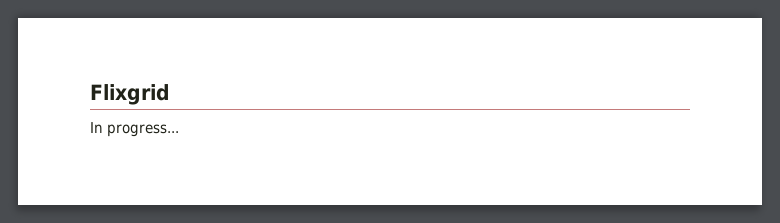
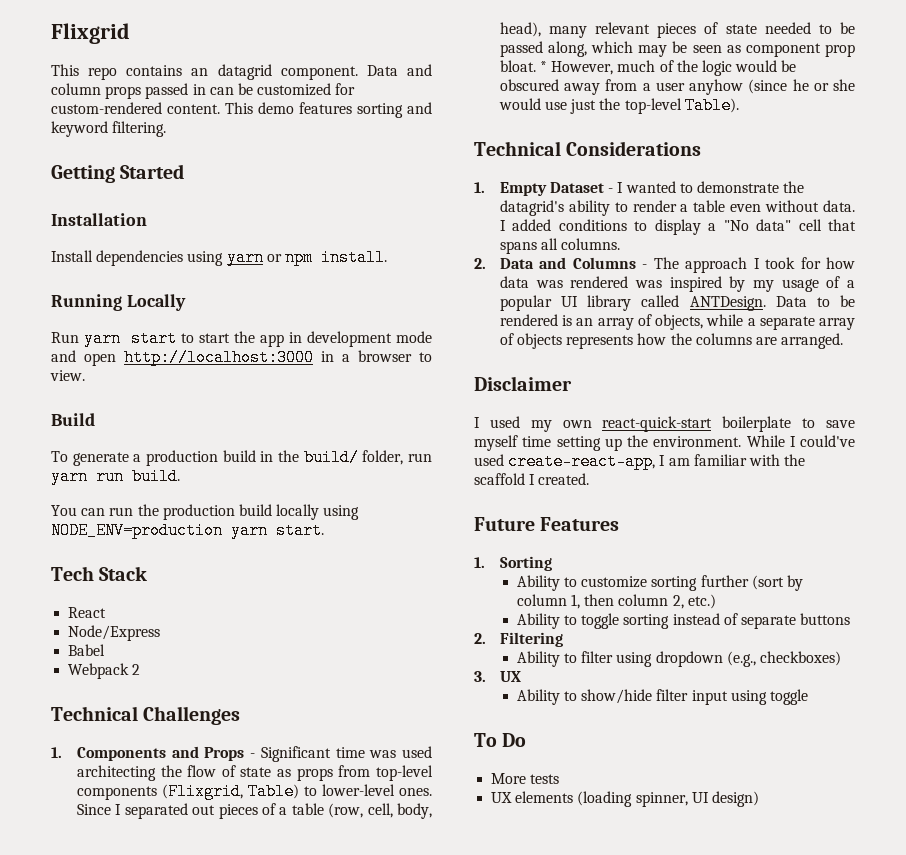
[90,122,180,137] In progress... -> [51,64,432,80] [51,83,356,99] [51,102,432,118] [51,121,167,137] [51,164,185,183] [51,213,147,226] [51,249,387,266] [51,294,186,311] [51,330,432,347] [51,349,432,366] [50,370,85,381] [51,413,95,426] [51,449,432,466] [51,468,180,485] [51,504,360,520] [51,522,324,539] [51,566,148,581] [68,607,107,618] [68,625,161,641] [68,644,106,656] [68,663,141,679] [51,706,241,725] [51,746,432,762] [76,765,433,781] [76,783,432,800] [76,803,433,819] [499,22,855,38] [499,41,855,57] [499,60,797,76] [499,79,855,95] [498,97,739,114] [474,141,702,156] [474,181,805,196] [499,200,855,216] [499,219,856,235] [499,238,621,254] [474,257,856,273] [499,276,855,292] [499,295,855,311] [499,314,855,330] [499,333,844,349] [474,376,572,391] [474,416,855,432] [474,435,855,451] [474,453,806,470] [474,473,590,485] [474,517,620,531] [474,556,552,571] [516,575,804,591] [516,594,716,609] [516,613,851,629] [474,632,563,647] [516,651,842,667] [474,671,521,682] [516,689,809,705] [474,733,527,747] [491,773,560,784] [491,791,759,807] This repo contains an datagrid component. Data and column props passed in can be customized for custom-rendered content. This demo features sorting and keyword filtering. // Getting Started // Installation // Install dependencies using yarn or npm install. // Running Locally // Run yarn start to start the app in development mode and open http://localhost:3000 in a browser to view. // Build // To generate a production build in the build/ folder, run yarn run build. // You can run the production build locally using NODE_ENV=production yarn start. // Tech Stack // React // Node/Express // Babel // Webpack 2 // Technical Challenges // 1. Components and Props - Significant time was used architecting the flow of state as props from top-level components (Flixgrid, Table) to lower-level ones. Since I separated out pieces of a table (row, cell, body, head), many relevant pieces of state needed to be passed along, which may be seen as component prop bloat. * However, much of the logic would be obscured away from a user anyhow (since he or she would use just the top-level Table). // Technical Considerations // 1. Empty Dataset - I wanted to demonstrate the datagrid's ability to render a table even without data. I added conditions to display a "No data" cell that spans all columns. // 2. Data and Columns - The approach I took for how data was rendered was inspired by my usage of a popular UI library called ANTDesign. Data to be rendered is an array of objects, while a separate array of objects represents how the columns are arranged. // Disclaimer // I used my own react-quick-start boilerplate to save myself time setting up the environment. While I could've used create-react-app, I am familiar with the scaffold I created. // Future Features // 1. Sorting // Ability to customize sorting further (sort by column 1, then column 2, etc.) // Ability to toggle sorting instead of separate buttons // 2. Filtering // Ability to filter using dropdown (e.g., checkboxes) // 3. UX // Ability to show/hide filter input using toggle // To Do // More tests // UX elements (loading spinner, UI design)

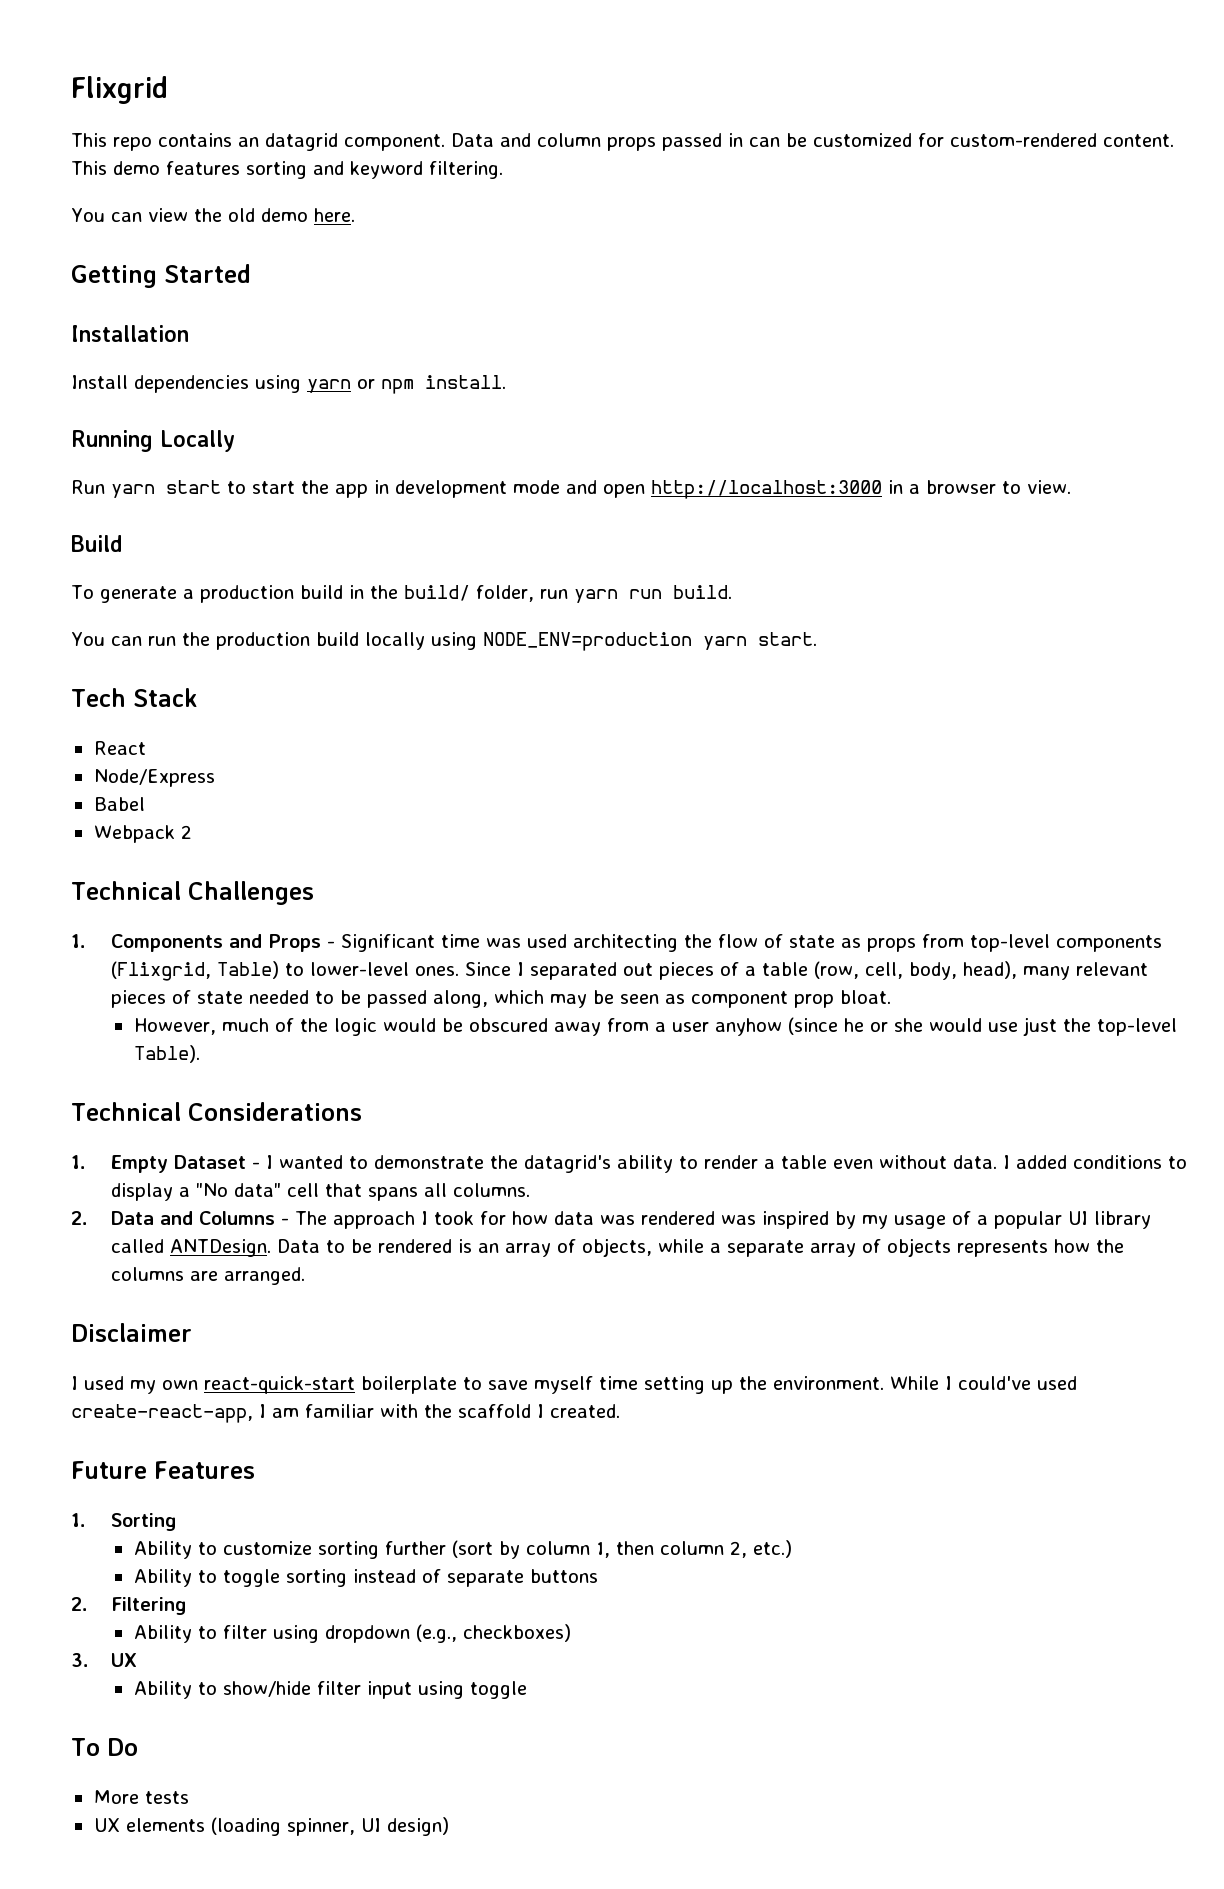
(167, 129) none -> [71,208,355,222] // You can view the old demo here.
[540,61,548,72] * -> (892, 997) //

